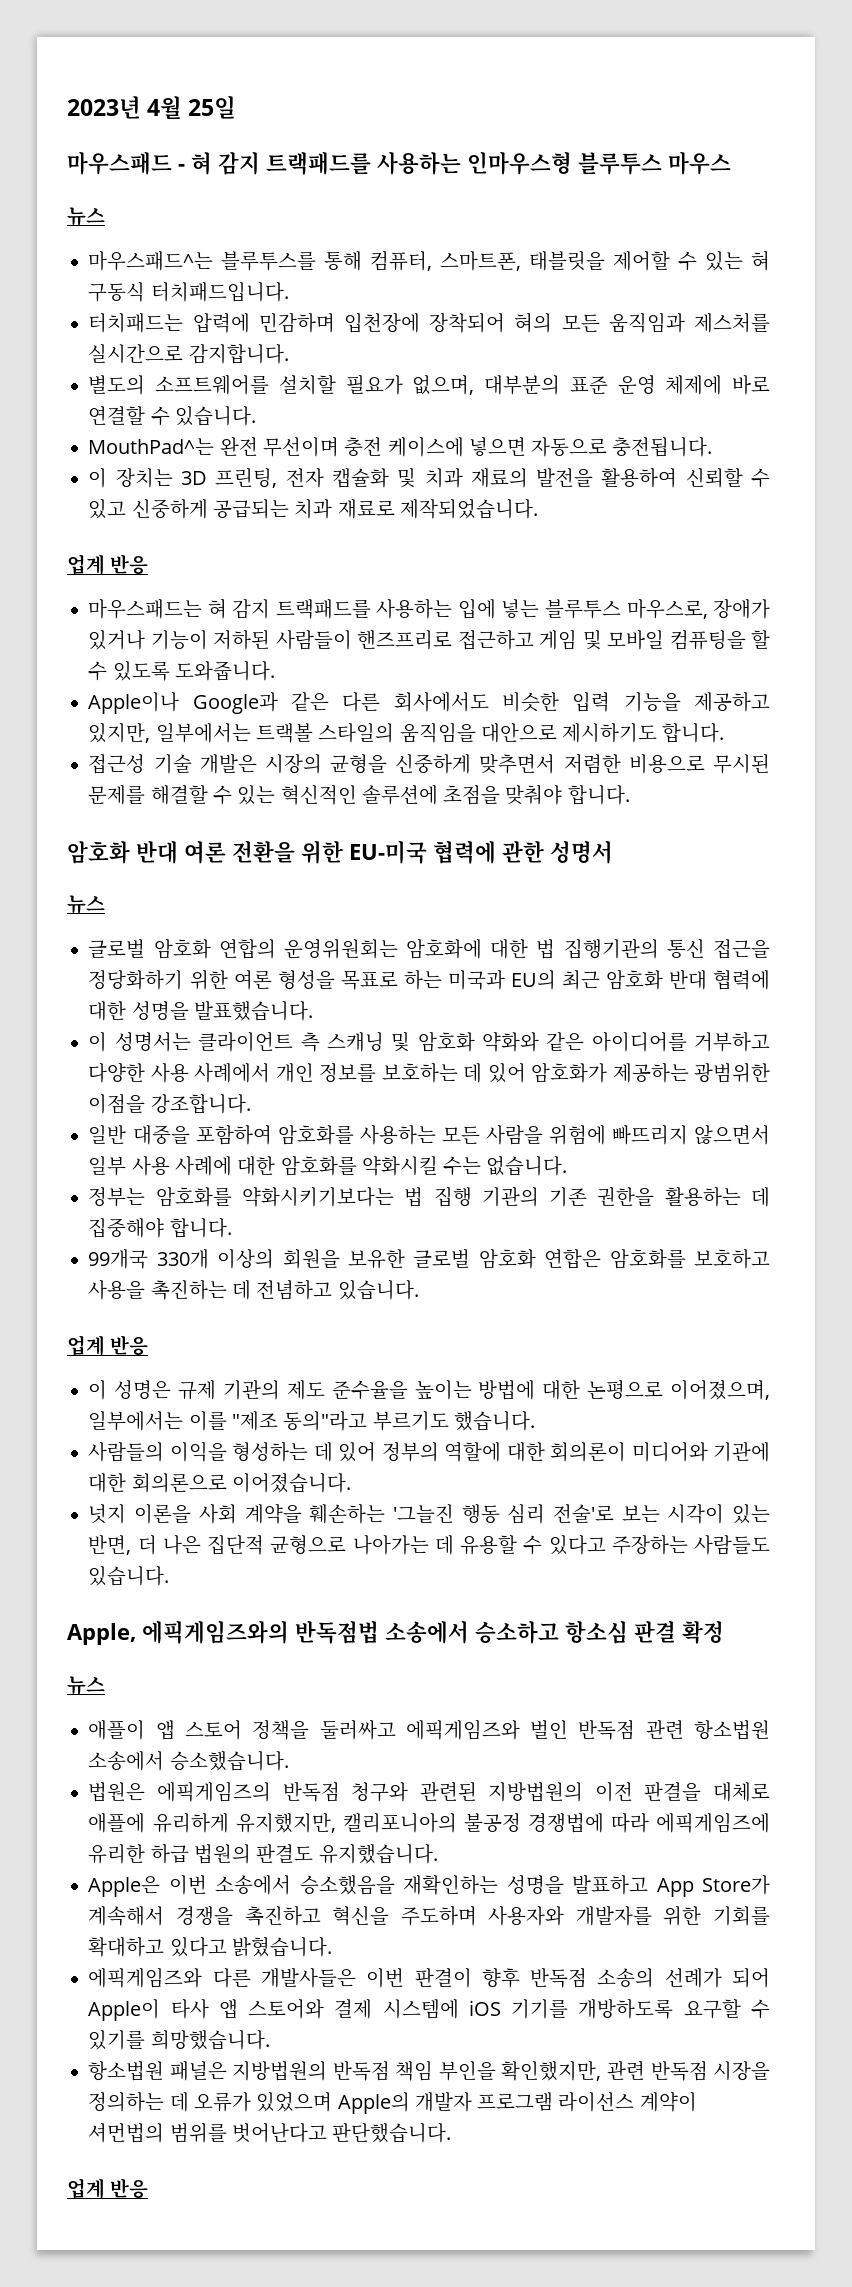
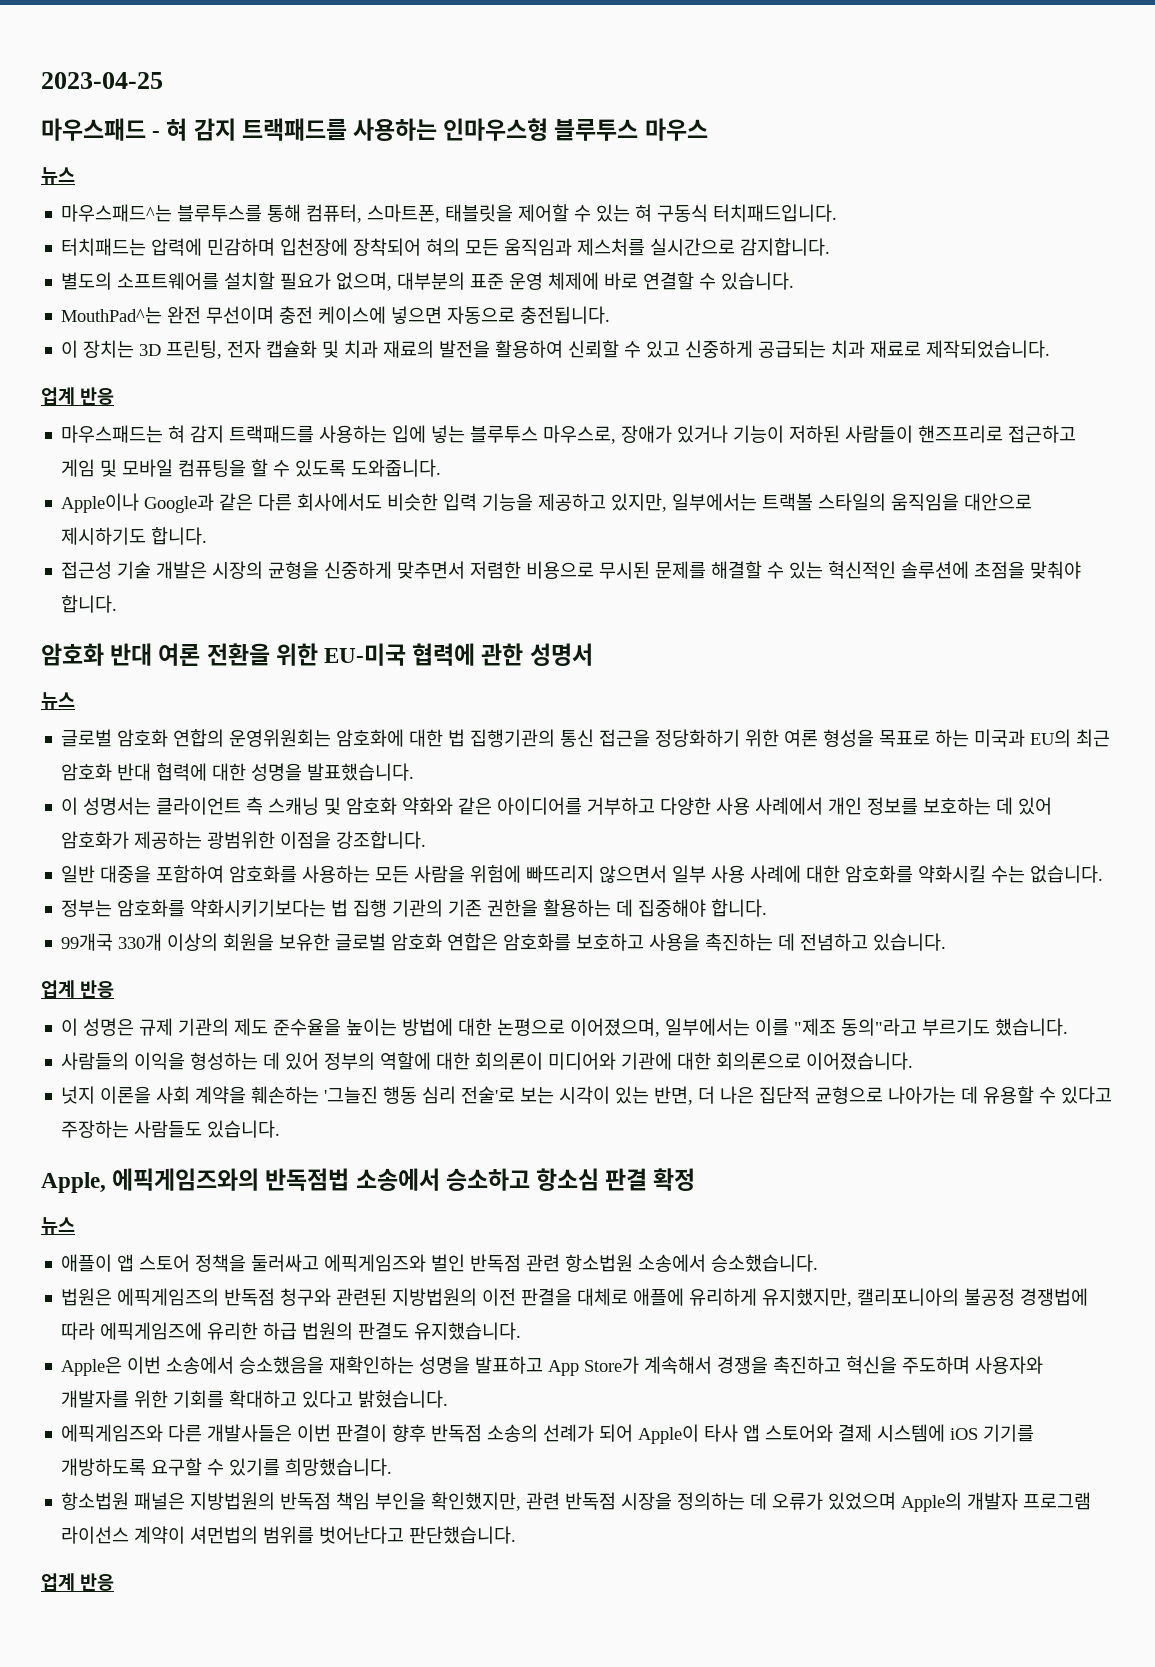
[67,96,237,120] 2023년 4월 25일 -> [41,72,163,89] 2023-04-25

